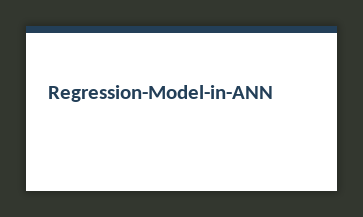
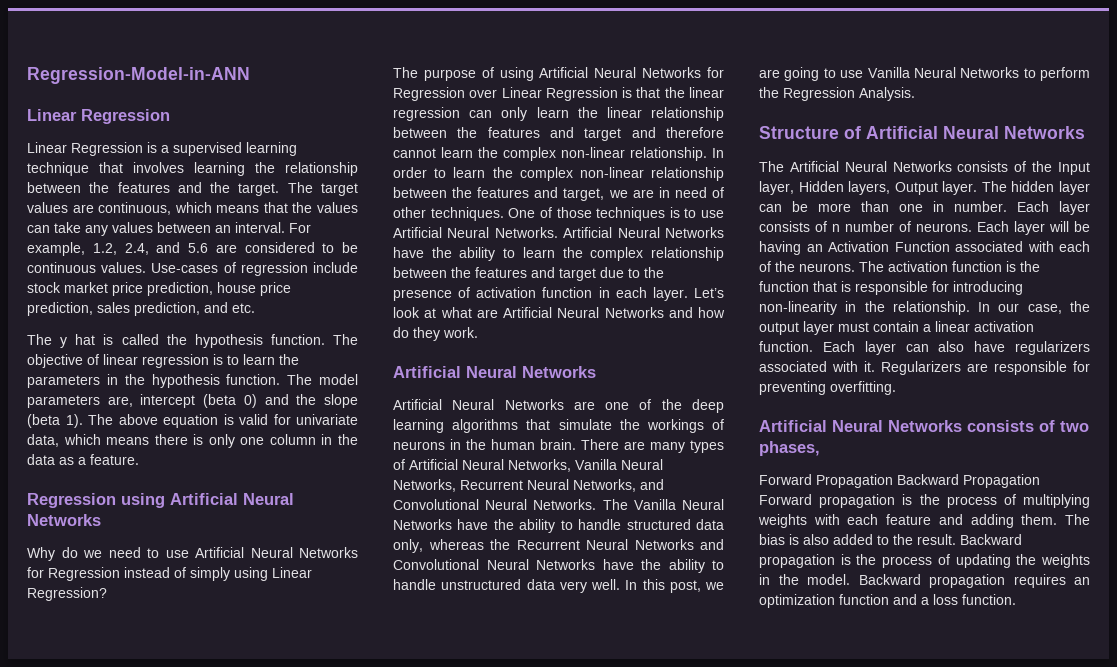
(273, 93) none -> [27,109,170,124] [27,142,297,156] [27,162,358,176] [27,182,358,196] [27,202,358,215] [27,222,311,236] [27,242,358,256] [27,262,358,276] [27,282,291,296] [27,302,255,316] [27,334,358,348] [27,354,299,368] [27,374,358,388] [27,394,358,408] [27,414,358,428] [27,434,358,448] [27,454,139,465] [27,493,294,508] [27,514,101,526] [27,547,358,561] [27,567,312,581] [27,587,107,601] [393,67,724,81] [393,87,724,101] [393,107,724,121] [393,127,724,141] [393,147,724,161] [393,167,724,181] [393,187,724,201] [393,207,724,221] [393,227,724,238] [393,247,724,261] [393,267,664,281] [393,287,724,301] [393,307,725,318] [393,327,478,341] [393,366,596,378] [393,399,724,413] [393,419,724,433] [393,439,724,453] [393,459,663,472] [393,479,664,492] [393,499,724,510] [393,519,724,533] [393,539,724,553] [393,559,724,573] [393,579,724,593] [759,67,1090,81] [759,87,915,101] [759,126,1085,139] [759,161,1090,175] [759,181,1090,195] [759,201,1090,215] [759,221,1090,235] [759,241,1090,255] [759,261,1040,272] [759,281,1023,295] [759,301,1090,315] [759,321,1034,335] [759,341,1090,355] [759,361,1090,375] [759,381,896,395] [759,420,1089,432] [759,441,820,456] [759,474,1040,488] [759,494,1090,508] [758,514,1090,528] [759,534,1022,545] [759,554,1090,568] [759,574,1090,588] [759,594,1016,608] // Linear Regression // Linear Regression is a supervised learning technique that involves learning the relationship between the features and the target. The target values are continuous, which means that the values can take any values between an interval. For example, 1.2, 2.4, and 5.6 are considered to be continuous values. Use-cases of regression include stock market price prediction, house price prediction, sales prediction, and etc. // The y hat is called the hypothesis function. The objective of linear regression is to learn the parameters in the hypothesis function. The model parameters are, intercept (beta 0) and the slope (beta 1). The above equation is valid for univariate data, which means there is only one column in the data as a feature. // Regression using Artificial Neural Networks // Why do we need to use Artificial Neural Networks for Regression instead of simply using Linear Regression? // The purpose of using Artificial Neural Networks for Regression over Linear Regression is that the linear regression can only learn the linear relationship between the features and target and therefore cannot learn the complex non-linear relationship. In order to learn the complex non-linear relationship between the features and target, we are in need of other techniques. One of those techniques is to use Artificial Neural Networks. Artificial Neural Networks have the ability to learn the complex relationship between the features and target due to the presence of activation function in each layer. Let’s look at what are Artificial Neural Networks and how do they work. // Artificial Neural Networks // Artificial Neural Networks are one of the deep learning algorithms that simulate the workings of neurons in the human brain. There are many types of Artificial Neural Networks, Vanilla Neural Networks, Recurrent Neural Networks, and Convolutional Neural Networks. The Vanilla Neural Networks have the ability to handle structured data only, whereas the Recurrent Neural Networks and Convolutional Neural Networks have the ability to handle unstructured data very well. In this post, we are going to use Vanilla Neural Networks to perform the Regression Analysis. // Structure of Artificial Neural Networks // The Artificial Neural Networks consists of the Input layer, Hidden layers, Output layer. The hidden layer can be more than one in number. Each layer consists of n number of neurons. Each layer will be having an Activation Function associated with each of the neurons. The activation function is the function that is responsible for introducing non-linearity in the relationship. In our case, the output layer must contain a linear activation function. Each layer can also have regularizers associated with it. Regularizers are responsible for preventing overfitting. // Artificial Neural Networks consists of two phases, // Forward Propagation Backward Propagation Forward propagation is the process of multiplying weights with each feature and adding them. The bias is also added to the result. Backward propagation is the process of updating the weights in the model. Backward propagation requires an optimization function and a loss function.

